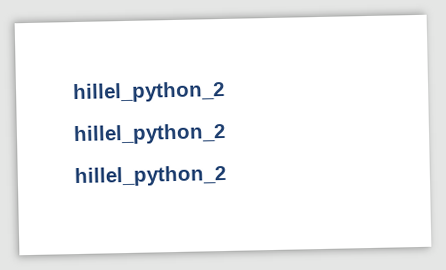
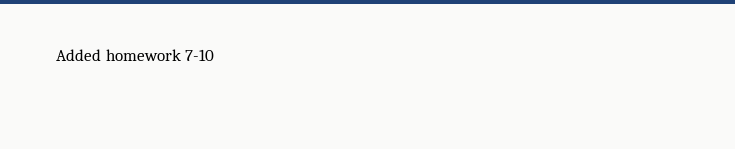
[72,80,225,104] [73,122,226,146] [74,164,227,188] hillel_python_2 // hillel_python_2 // hillel_python_2 -> [56,49,215,61] Added homework 7-10

